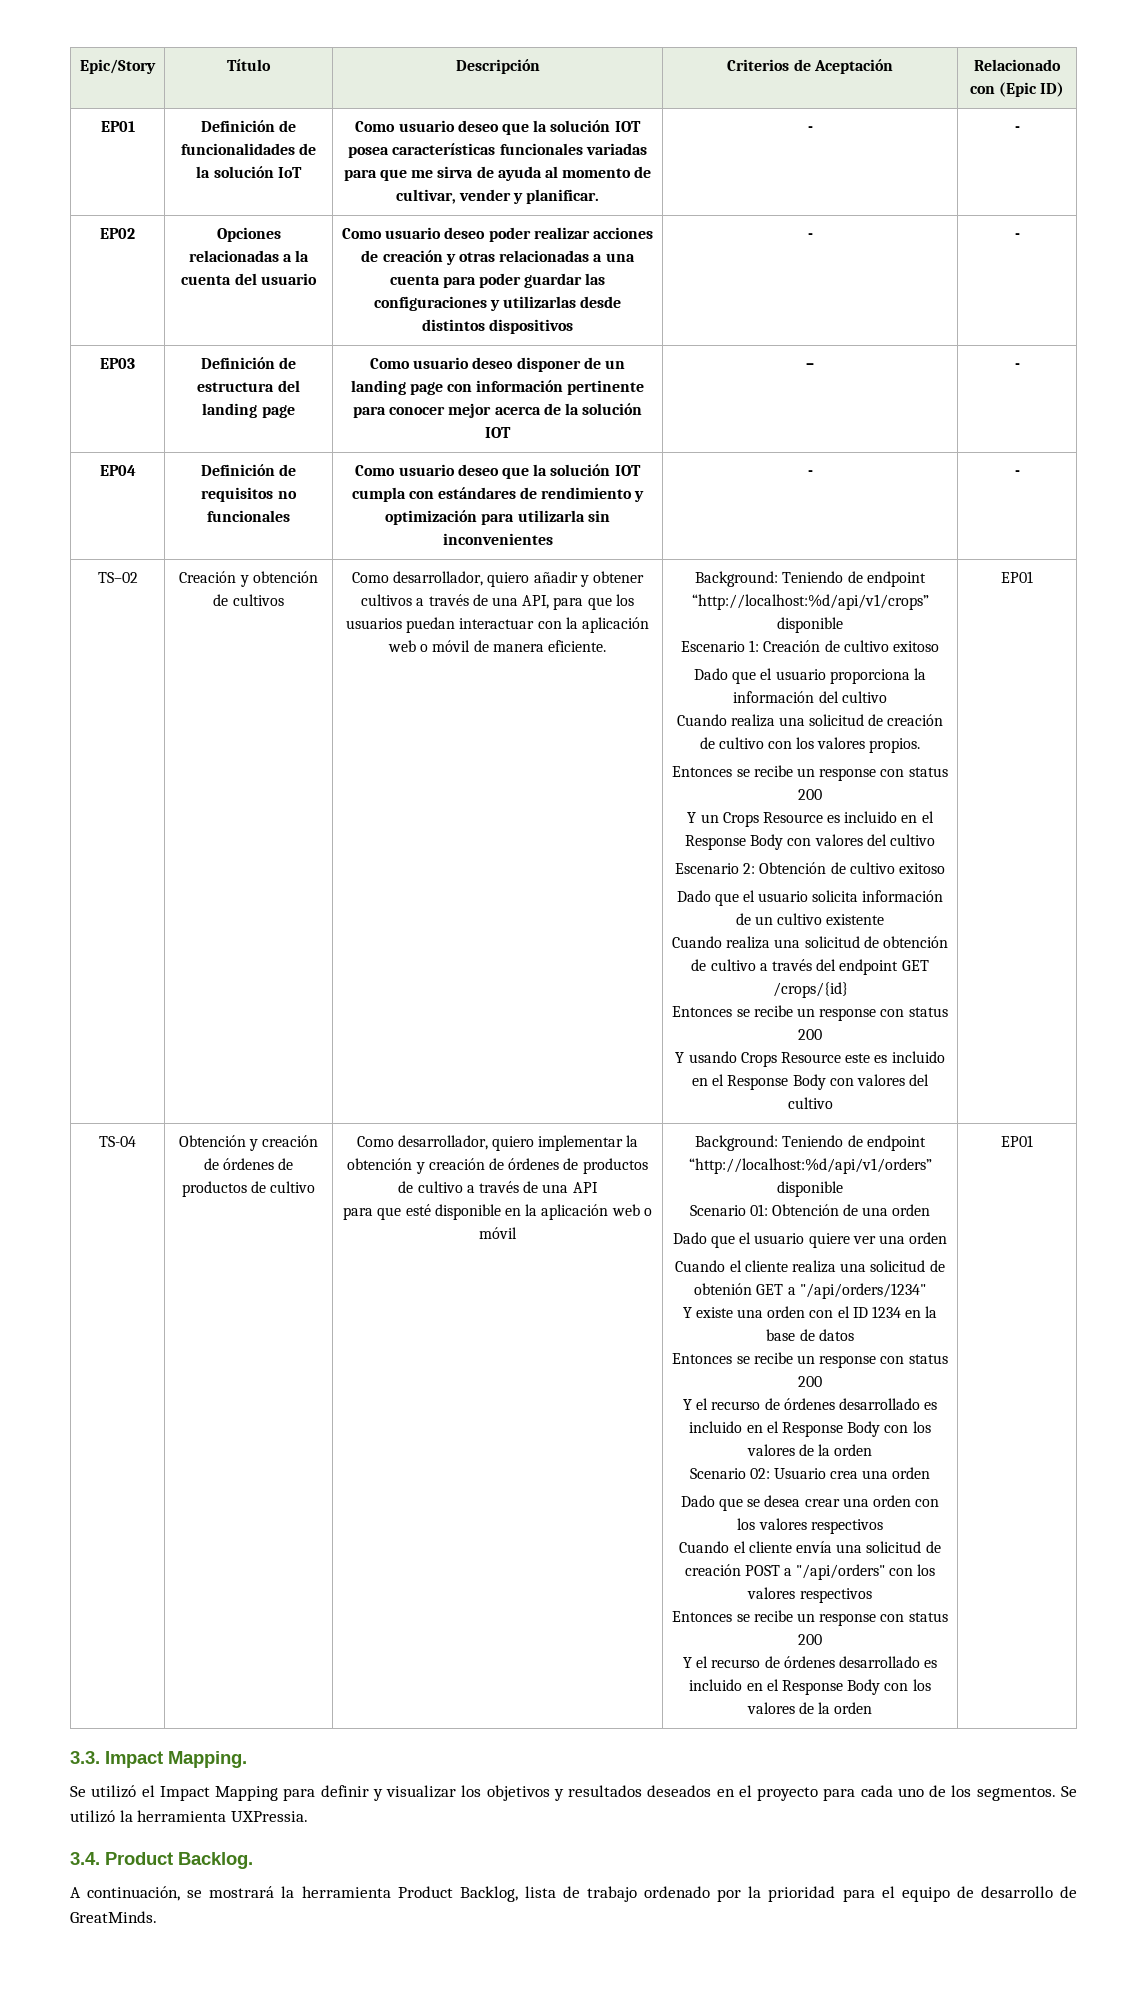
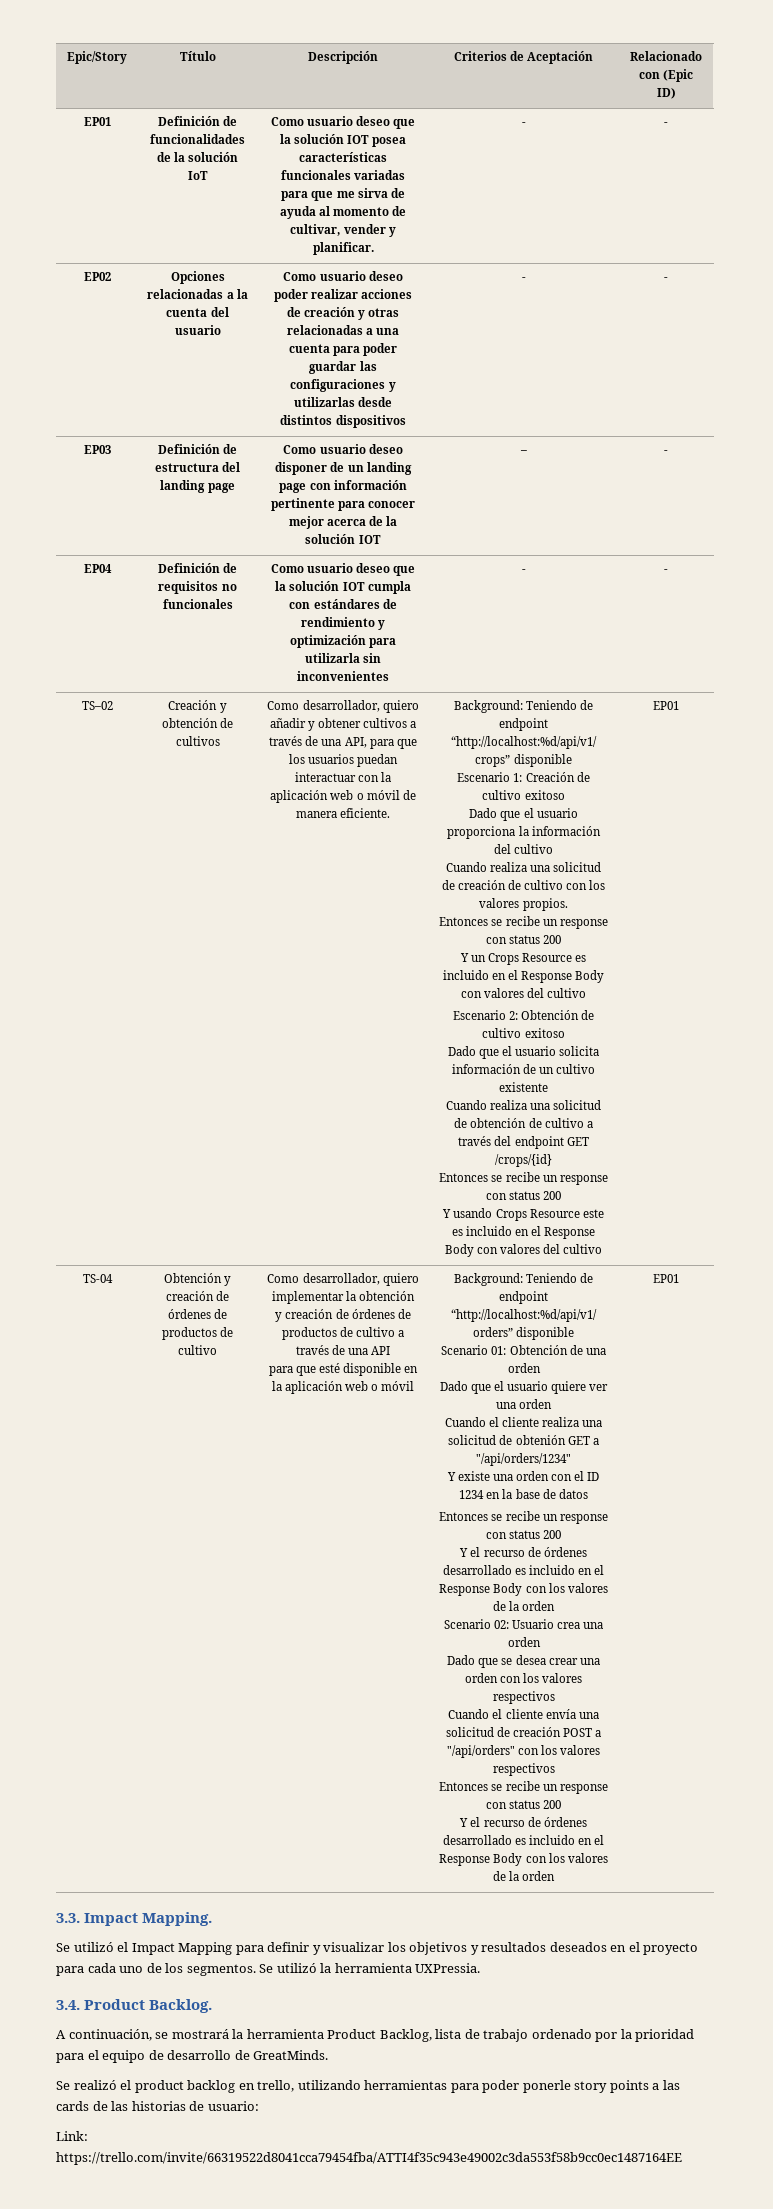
(157, 1917) none -> [56,2080,680,2093] [56,2101,259,2111] [56,2131,88,2141] [56,2152,682,2165] // Se realizó el product backlog en trello, utilizando herramientas para poder ponerle story points a las cards de las historias de usuario: // Link: https://trello.com/invite/66319522d8041cca79454fba/ATTI4f35c943e49002c3da553f58b9cc0ec1487164EE

